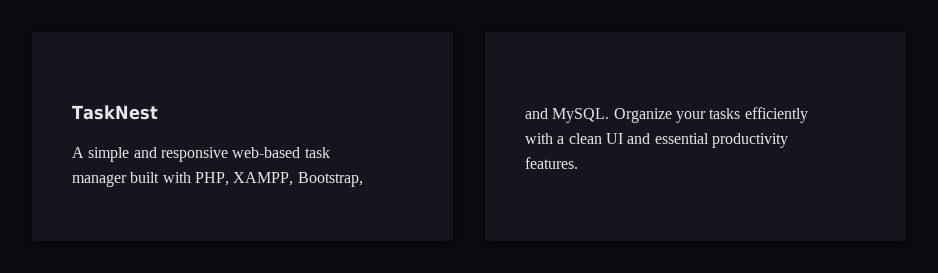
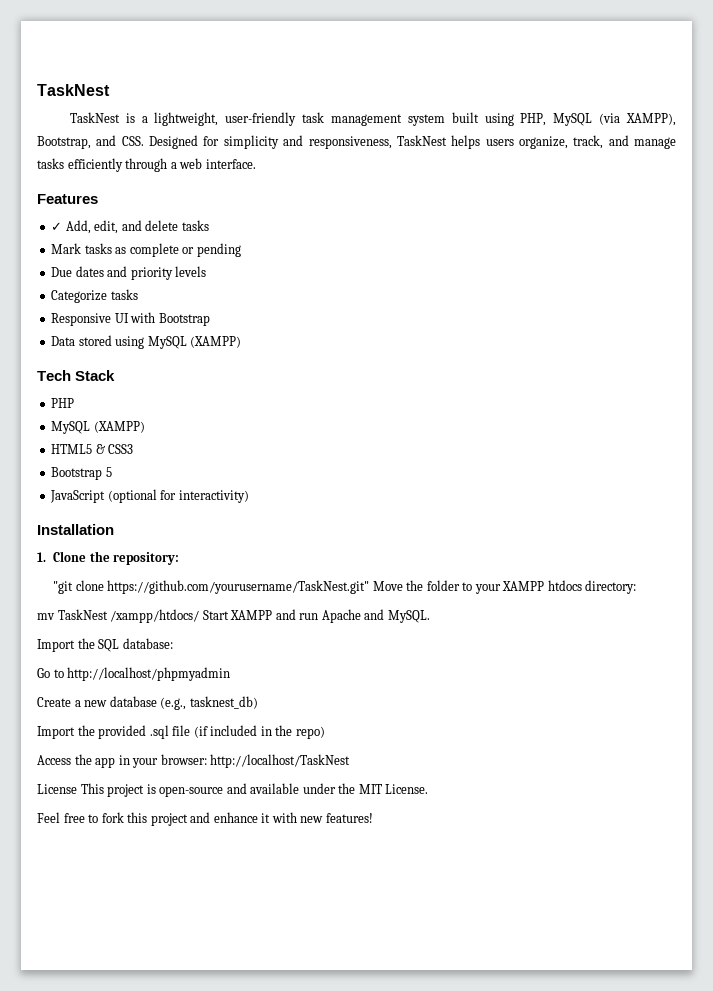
[72,147,330,162] [72,172,363,187] [525,107,808,123] [525,133,788,148] [525,157,578,169] A simple and responsive web-based task manager built with PHP, XAMPP, Bootstrap, and MySQL. Organize your tasks efficiently with a clean UI and essential productivity features. -> [69,112,677,126] [37,135,676,149] [37,158,256,172] [37,194,98,204] [51,220,209,234] [51,243,241,257] [51,266,207,280] [51,289,138,303] [51,312,210,326] [51,335,242,349] [37,370,116,381] [51,398,75,408] [51,421,145,434] [51,444,134,454] [51,467,112,480] [50,489,249,503] [37,524,114,535] [37,551,180,565] [53,580,637,594] [37,609,430,623] [37,638,173,652] [37,667,231,681] [37,696,258,710] [37,725,325,739] [37,754,351,768] [37,783,429,797] [37,812,373,826] TaskNest is a lightweight, user-friendly task management system built using PHP, MySQL (via XAMPP), Bootstrap, and CSS. Designed for simplicity and responsiveness, TaskNest helps users organize, track, and manage tasks efficiently through a web interface. // Features // ✓ Add, edit, and delete tasks // Mark tasks as complete or pending // Due dates and priority levels // Categorize tasks // Responsive UI with Bootstrap // Data stored using MySQL (XAMPP) // Tech Stack // PHP // MySQL (XAMPP) // HTML5 & CSS3 // Bootstrap 5 // JavaScript (optional for interactivity) // Installation // 1. Clone the repository: // "git clone https://github.com/yourusername/TaskNest.git" Move the folder to your XAMPP htdocs directory: // mv TaskNest /xampp/htdocs/ Start XAMPP and run Apache and MySQL. // Import the SQL database: // Go to http://localhost/phpmyadmin // Create a new database (e.g., tasknest_db) // Import the provided .sql file (if included in the repo) // Access the app in your browser: http://localhost/TaskNest // License This project is open-source and available under the MIT License. // Feel free to fork this project and enhance it with new features!

